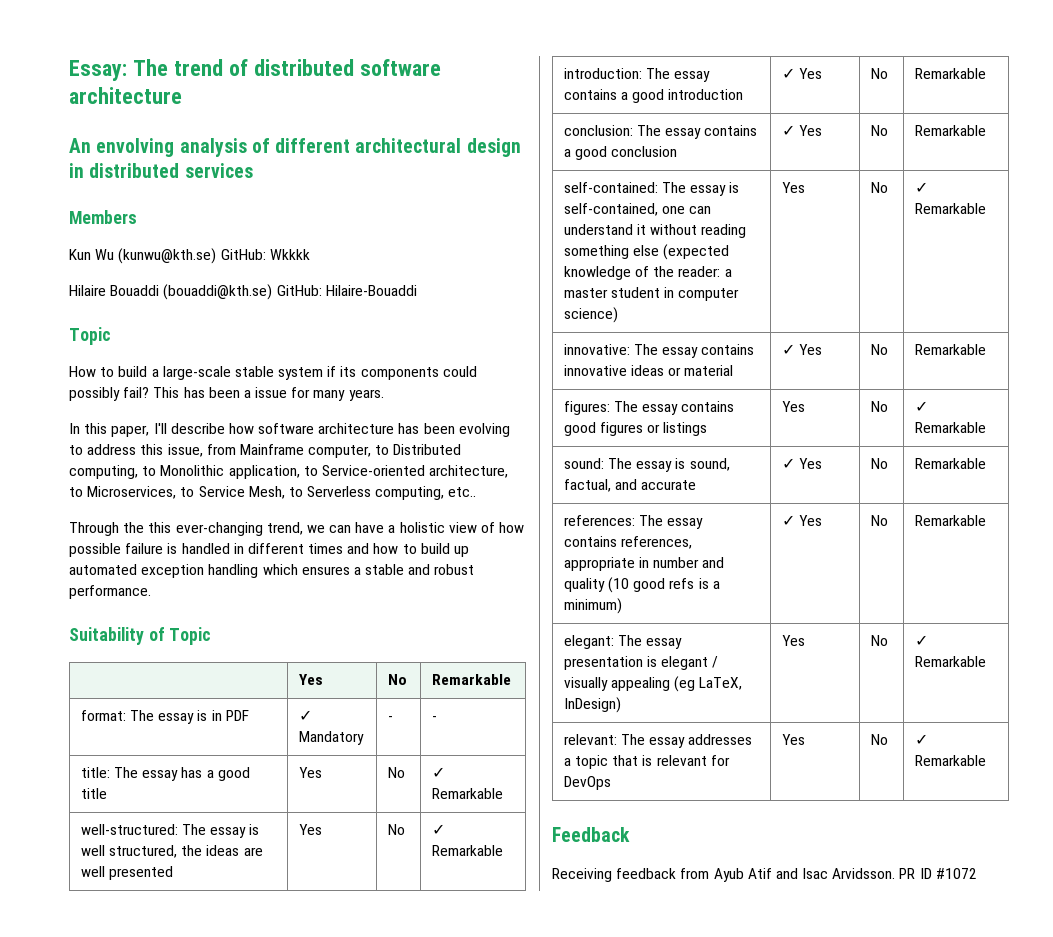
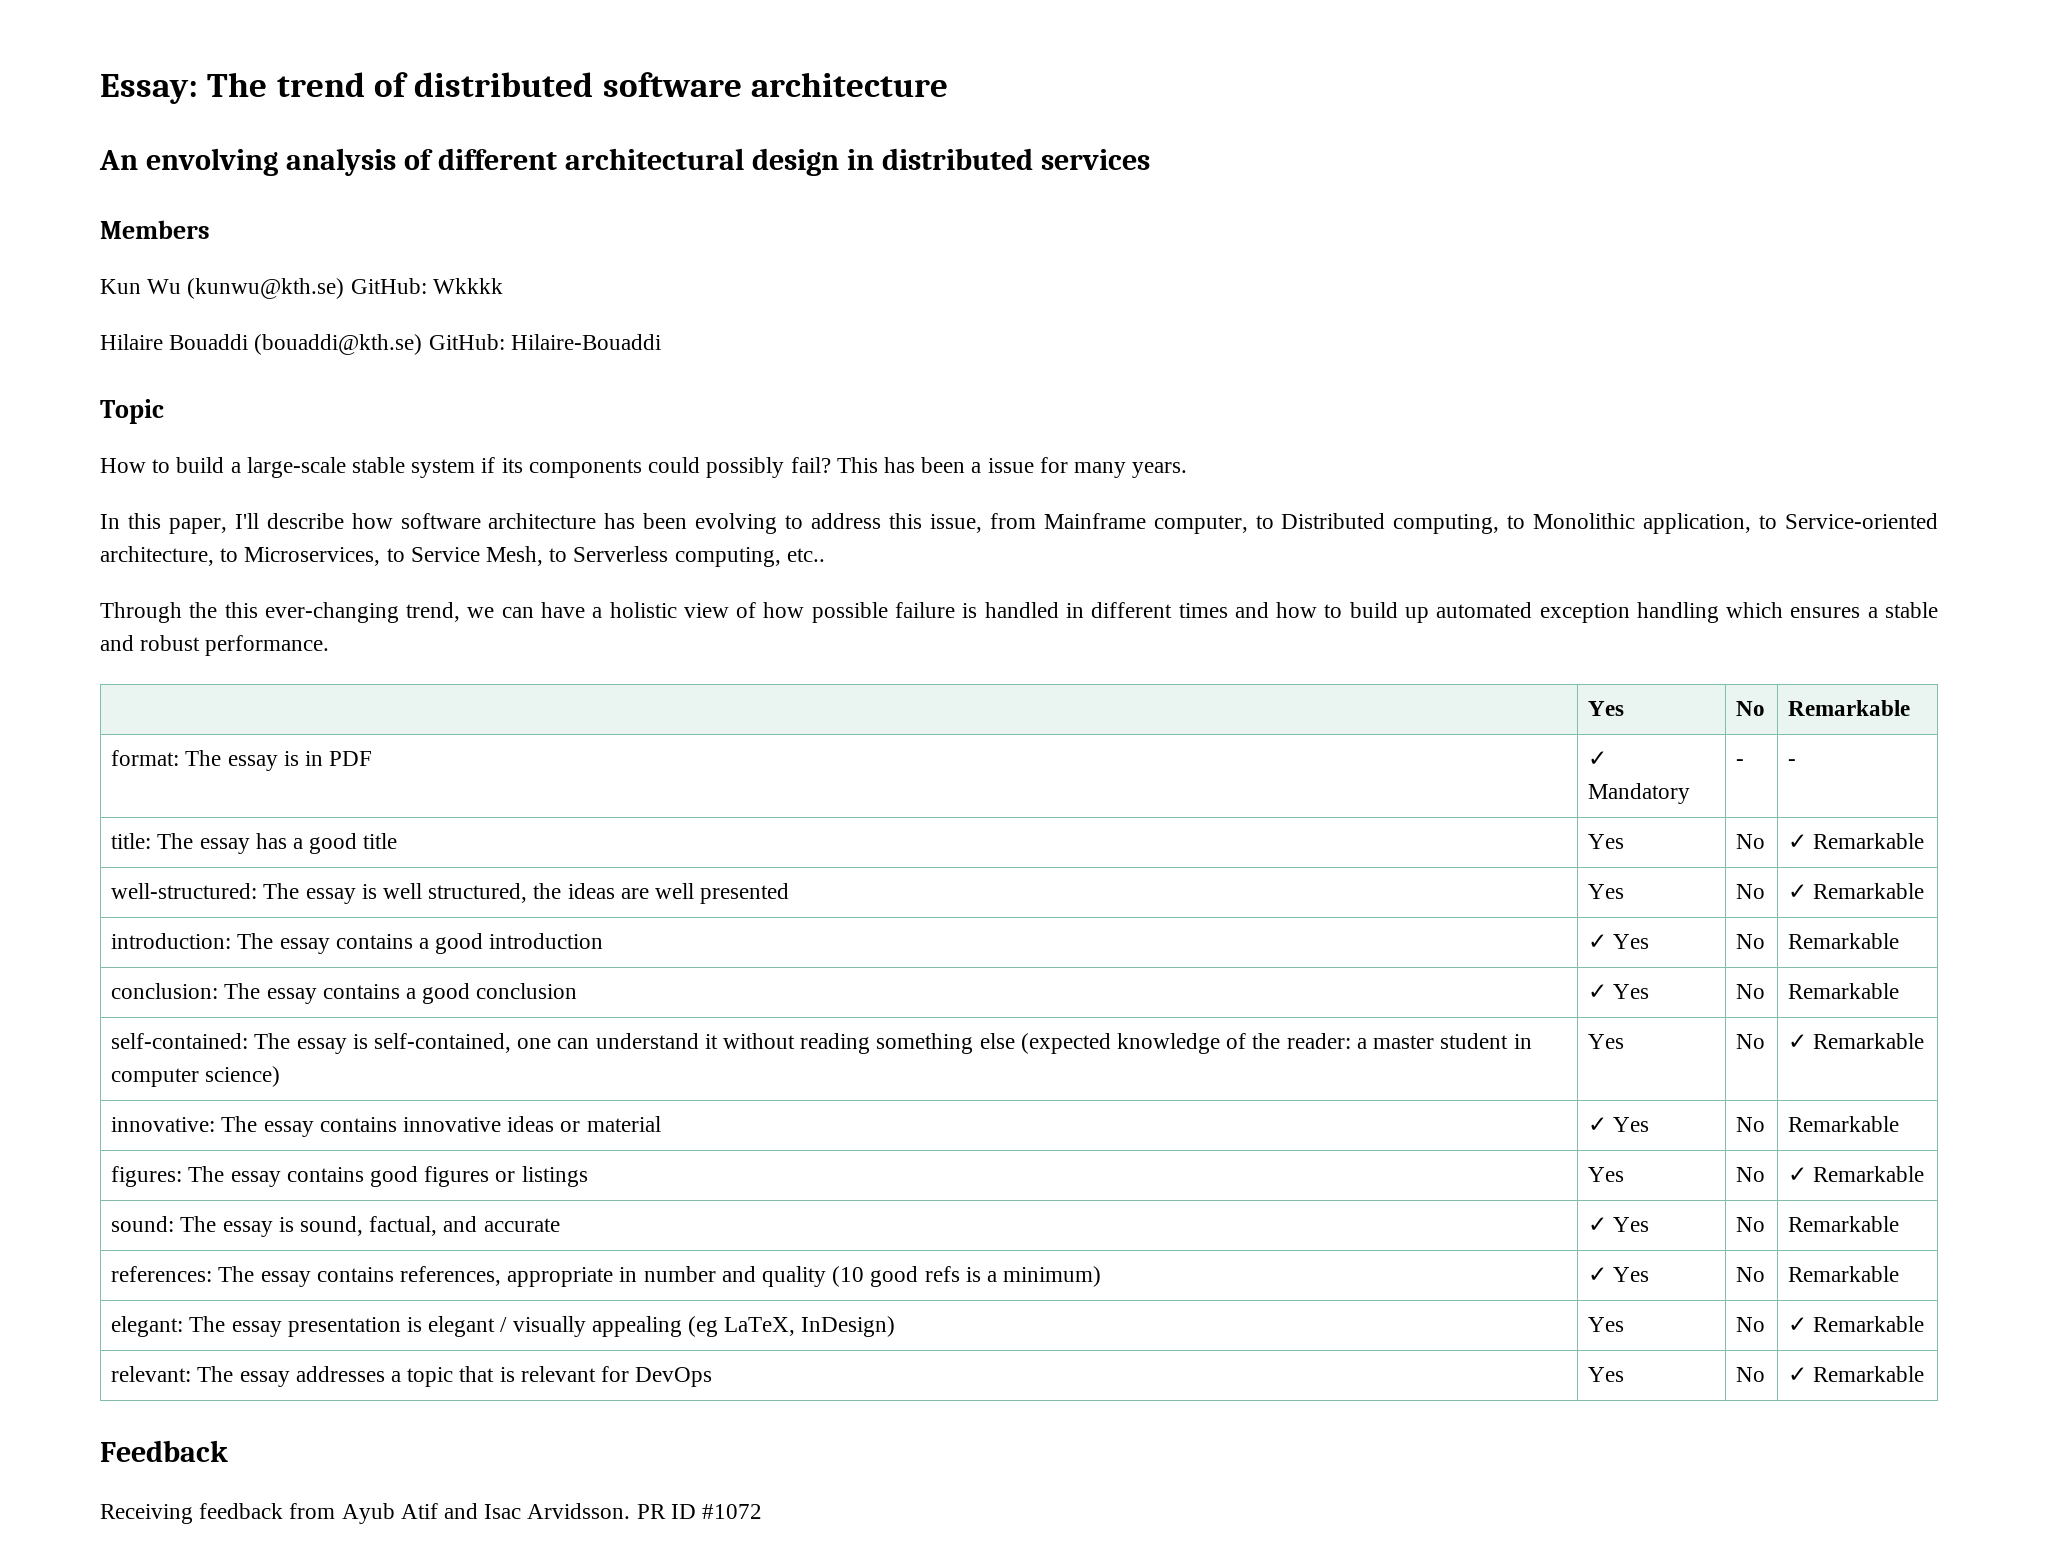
[69,627,212,645] // Suitability of Topic -> (330, 645) none

